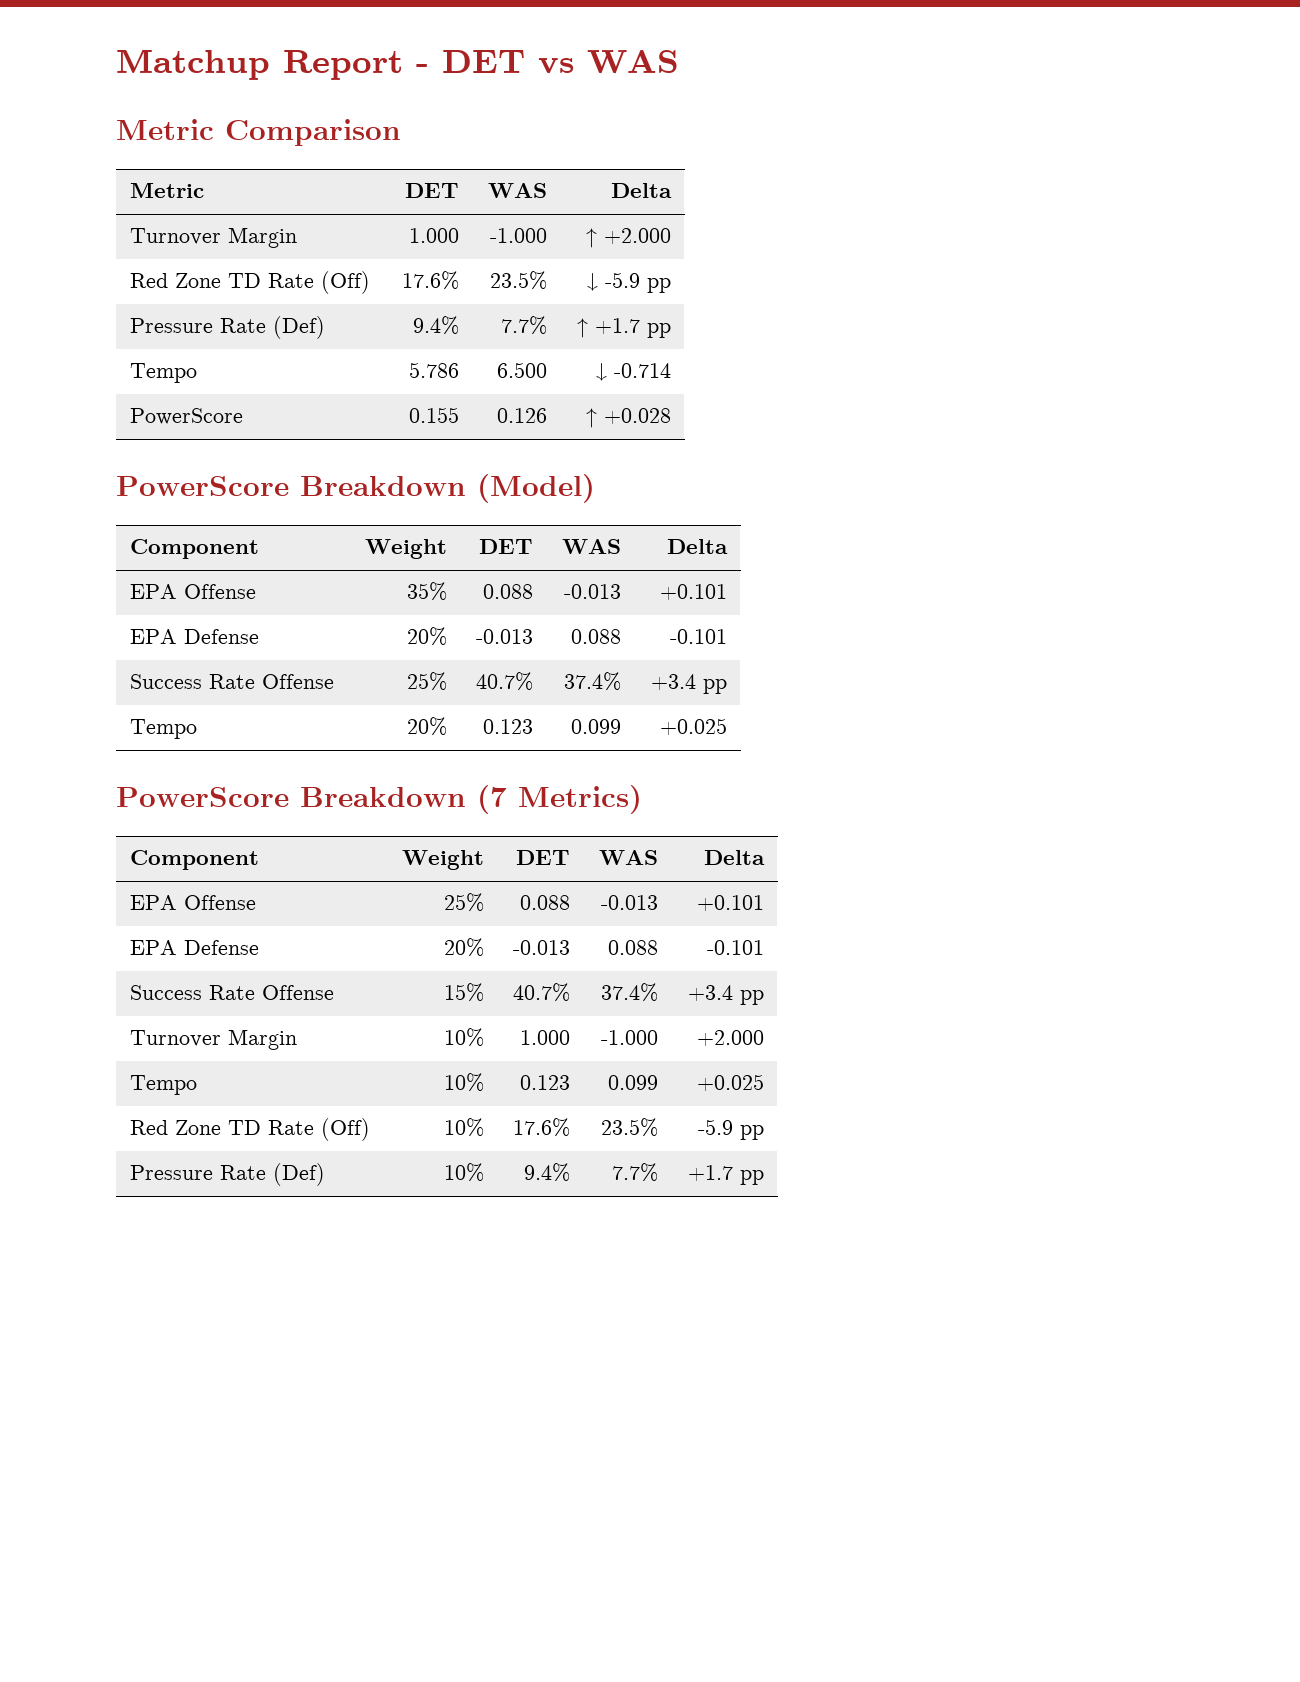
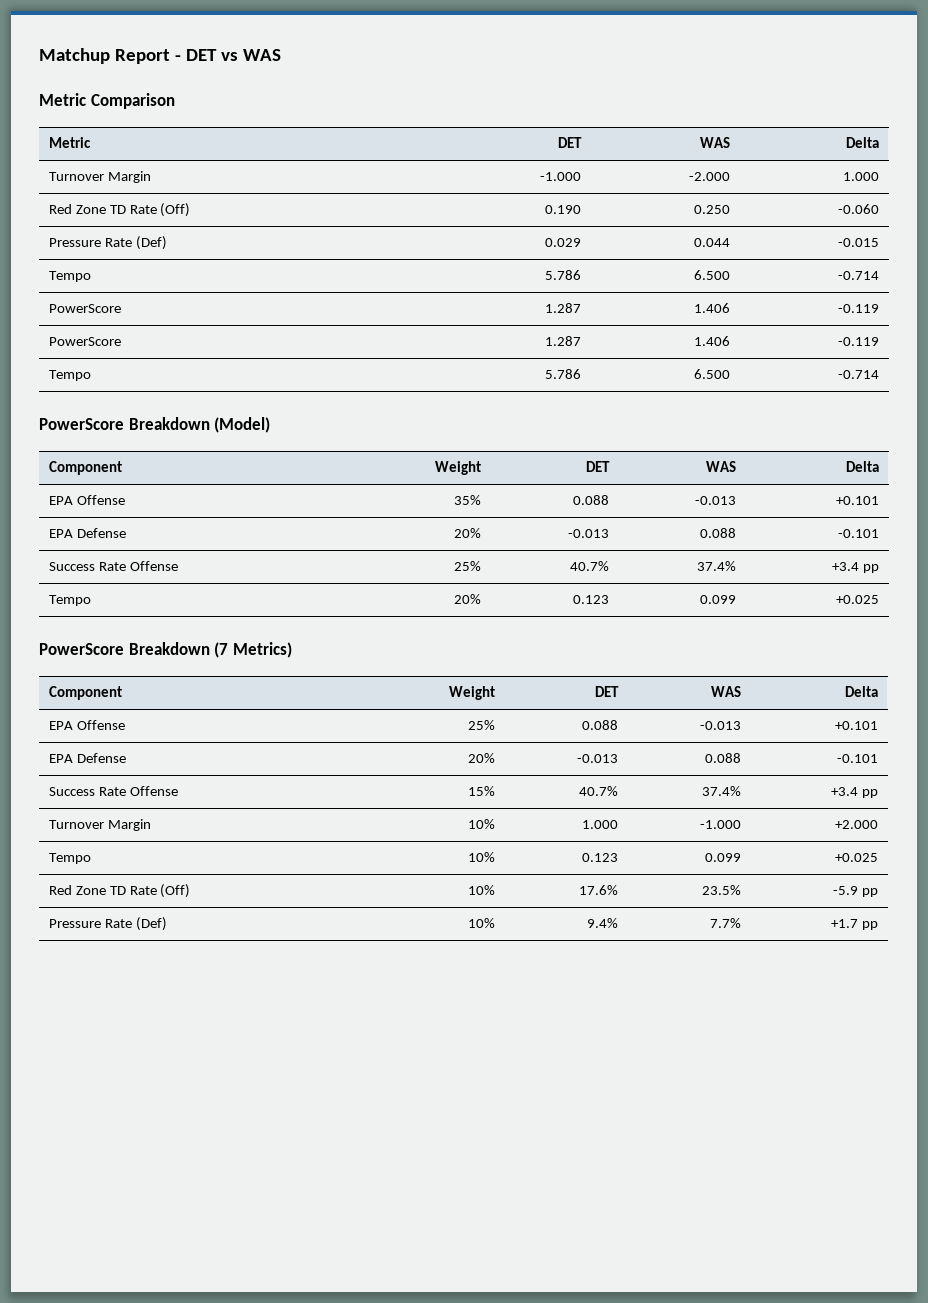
[409,228,460,243] [490,228,548,243] [586,228,672,248] [129,271,370,294] [402,271,460,290] [490,271,548,290] [587,272,672,293] [129,316,325,339] [413,316,460,335] [501,316,548,335] [577,318,672,338] [129,363,197,383] [409,362,460,378] [497,362,548,378] [596,363,608,381] | 1.000 | -1.000 | ↑ +2.000 // Red Zone TD Rate (Off) | 17.6% | 23.5% | ↓ -5.9 pp // Pressure Rate (Def) | 9.4% | 7.7% | ↑ +1.7 pp // Tempo | 5.786 | 6.500 | ↓ -> [540,172,582,181] [689,172,731,181] [843,172,880,181] [48,203,191,217] [545,205,582,214] [694,205,731,214] [838,204,880,214] [48,236,167,250] [545,238,582,247] [694,238,731,247] [838,238,880,247] [48,271,91,282] [545,270,582,280] [694,270,731,280] | -1.000 | -2.000 | 1.000 // Red Zone TD Rate (Off) | 0.190 | 0.250 | -0.060 // Pressure Rate (Def) | 0.029 | 0.044 | -0.015 // Tempo | 5.786 | 6.500 |
[409,407,460,423] [497,408,548,423] [586,408,672,428] 0.155 | 0.126 | ↑ +0.028 -> [545,303,582,313] [694,303,731,313] [838,304,880,313] [48,337,121,346] [545,336,582,346] [694,336,731,346] [838,337,880,346] [48,370,91,381] [545,369,582,379] [694,369,731,379] [838,370,880,379] 1.287 | 1.406 | -0.119 // PowerScore | 1.287 | 1.406 | -0.119 // Tempo | 5.786 | 6.500 | -0.714

